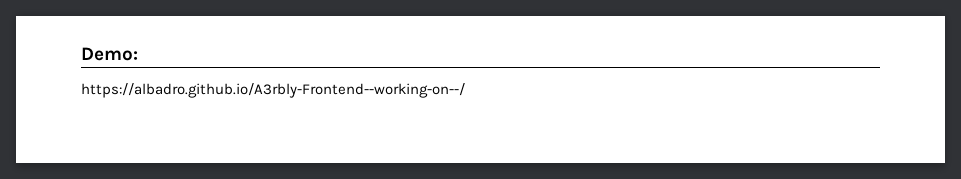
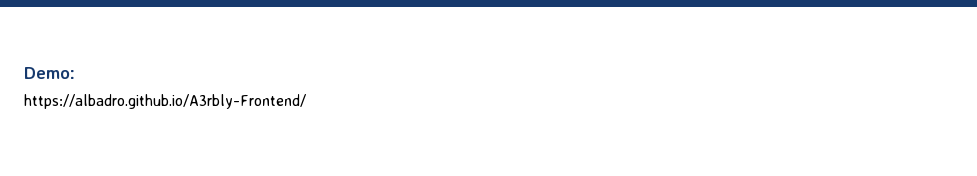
[81,83,465,98] https://albadro.github.io/A3rbly-Frontend--working-on--/ -> [24,94,306,109] https://albadro.github.io/A3rbly-Frontend/

